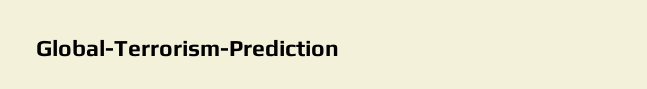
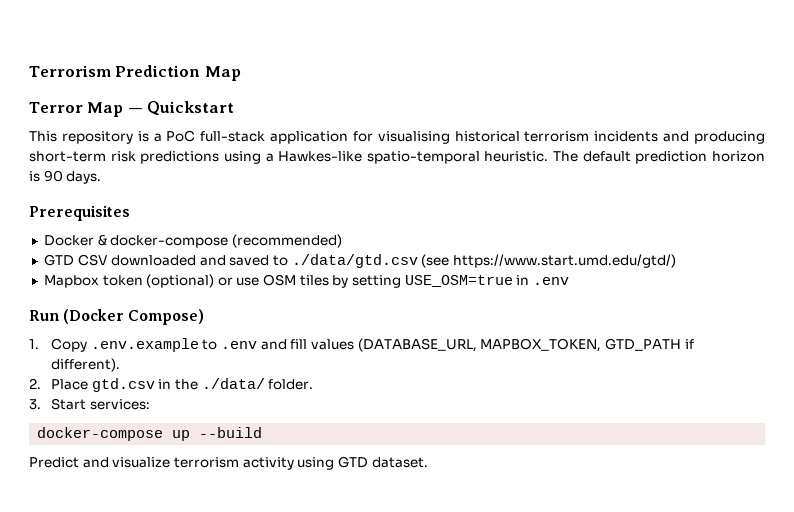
[36,39,339,57] Global-Terrorism-Prediction -> [29,65,241,81] [29,101,235,117] [29,130,765,144] [29,151,765,164] [29,170,102,184] [29,205,130,221] [43,234,342,248] [43,254,677,268] [43,274,569,288] [29,309,205,325] [29,338,694,352] [51,358,121,372] [29,378,314,392] [29,398,150,410] [37,427,263,441] [29,456,428,470] Terrorism Prediction Map // Terror Map — Quickstart // This repository is a PoC full-stack application for visualising historical terrorism incidents and producing short-term risk predictions using a Hawkes-like spatio-temporal heuristic. The default prediction horizon is 90 days. // Prerequisites // Docker & docker-compose (recommended) // GTD CSV downloaded and saved to ./data/gtd.csv (see https://www.start.umd.edu/gtd/) // Mapbox token (optional) or use OSM tiles by setting USE_OSM=true in .env // Run (Docker Compose) // 1. Copy .env.example to .env and fill values (DATABASE_URL, MAPBOX_TOKEN, GTD_PATH if different). // 2. Place gtd.csv in the ./data/ folder. // 3. Start services: // docker-compose up --build // Predict and visualize terrorism activity using GTD dataset.

